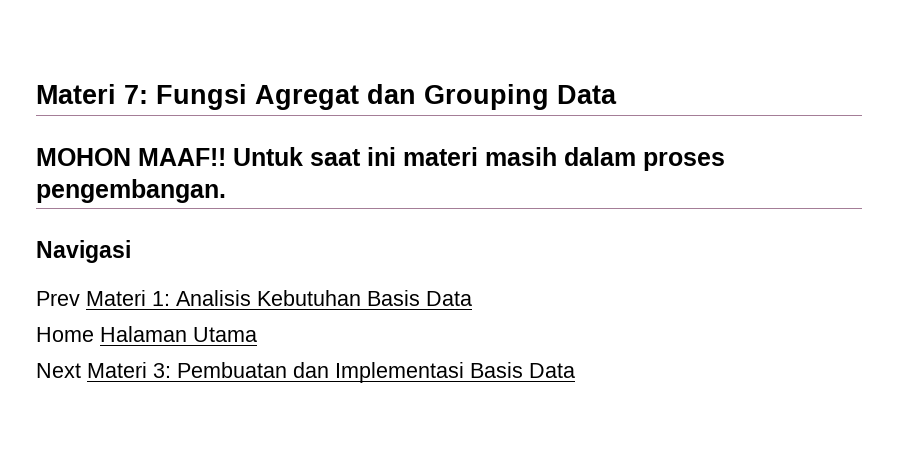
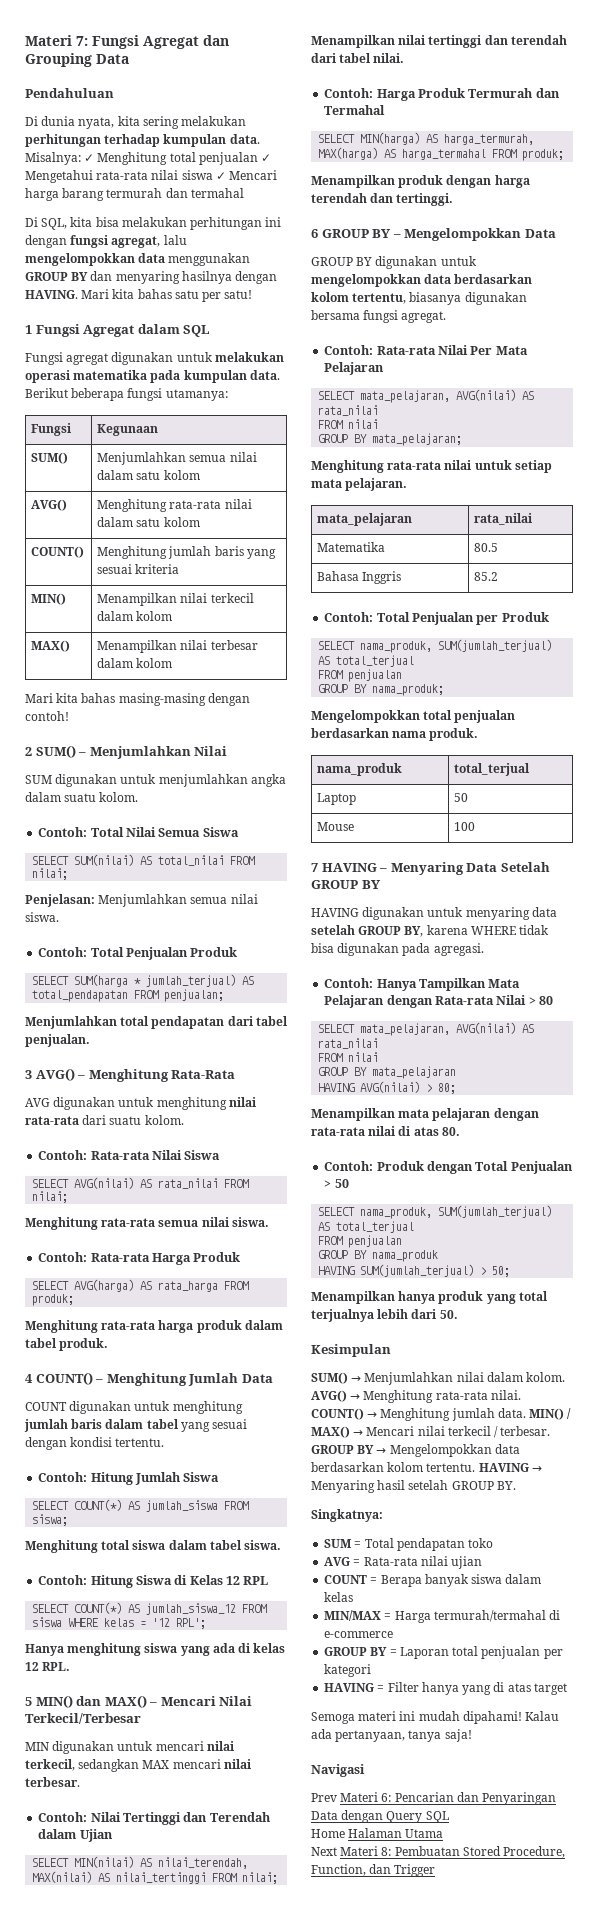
[36,147,725,171] [36,179,226,203] [36,240,131,263] [36,290,472,306] MOHON MAAF!! Untuk saat ini materi masih dalam proses pengembangan. // Navigasi // Prev Materi 1: Analisis Kebutuhan Basis Data -> [25,88,114,98] [25,116,247,129] [25,134,260,147] [25,152,272,165] [25,170,278,183] [25,188,244,201] [25,217,282,230] [25,235,187,248] [25,253,251,266] [25,271,278,284] [25,289,253,302] [25,324,211,337] [25,352,284,365] [25,370,280,383] [25,388,228,401] [31,423,73,436] [97,424,159,436] [31,452,69,464] [97,452,257,465] [97,470,200,480] [31,499,68,511] [97,499,252,512] [97,517,200,527] [31,546,85,558] [97,546,276,559] [97,564,180,574] [31,593,67,605] [97,593,254,606] [97,611,173,621] [31,640,71,652] [97,640,258,653] [97,658,173,668] [25,693,250,706] [25,711,69,721] [25,745,228,759] [25,774,286,787] [25,792,139,802] [38,827,239,837] [32,854,256,866] [32,868,69,880] [25,894,258,907] [25,912,59,922] [38,947,238,960] [32,974,255,987] [32,989,225,1002] [25,1016,288,1029] [25,1034,90,1047] [25,1068,236,1082] [25,1097,257,1110] [25,1115,184,1125] [38,1150,221,1160] [32,1177,250,1189] [32,1191,69,1203] [25,1217,269,1230] [38,1252,241,1265] [32,1279,250,1292] [32,1294,75,1306] [25,1320,283,1333] [25,1338,109,1351] [25,1372,273,1386] [25,1401,243,1414] [24,1419,248,1432] [25,1437,165,1450] [38,1472,220,1485] [32,1499,250,1512] [32,1514,69,1526] [25,1540,282,1553] [38,1575,269,1588] [32,1602,268,1615] [32,1617,207,1629] [25,1643,286,1656] [25,1662,71,1671] [25,1695,253,1708] [25,1713,141,1724] [25,1741,235,1754] [25,1759,252,1772] [25,1777,80,1787] [38,1812,271,1825] [38,1829,113,1842] [32,1856,249,1869] [32,1871,279,1884] [311,35,567,48] [311,53,405,63] [324,88,560,101] [324,105,386,115] [318,132,535,145] [318,147,565,161] [311,175,530,188] [311,193,454,206] [311,228,556,241] [311,256,477,269] [311,274,533,287] [311,292,527,305] [311,310,447,323] [324,345,528,355] [324,362,385,375] [318,389,535,403] [318,405,379,416] [318,419,379,429] [318,433,463,446] [311,460,552,473] [311,478,408,491] [317,513,413,526] [474,513,534,525] [317,542,386,552] [474,543,499,552] [317,571,402,584] [474,572,499,581] [324,612,549,625] [318,639,553,653] [318,655,415,667] [318,669,403,682] [318,684,445,696] [311,710,516,723] [311,728,479,741] [317,763,403,776] [454,763,531,776] [317,793,357,805] [454,793,469,802] [317,822,355,831] [454,822,476,831] [311,862,550,875] [311,880,381,889] [311,907,557,920] [311,925,550,937] [311,943,484,956] [324,978,521,991] [324,995,554,1008] [318,1022,535,1036] [318,1038,379,1049] [318,1052,379,1062] [318,1066,457,1079] [318,1081,457,1094] [311,1108,539,1121] [311,1126,460,1136] [324,1161,573,1174] [324,1179,349,1188] [318,1205,553,1219] [318,1221,415,1233] [318,1235,403,1248] [318,1250,439,1262] [318,1264,511,1277] [311,1291,548,1304] [311,1309,458,1322] [311,1344,391,1357] [311,1372,566,1385] [311,1390,521,1403] [311,1408,572,1421] [311,1426,551,1438] [311,1444,520,1457] [311,1462,542,1472] [311,1480,516,1493] [311,1509,383,1522] [324,1538,494,1551] [324,1556,483,1569] [324,1574,542,1587] [324,1592,354,1602] [324,1610,561,1623] [324,1631,394,1638] [324,1646,563,1659] [324,1664,372,1677] [324,1682,567,1695] [311,1711,560,1724] [311,1729,472,1742] [311,1764,365,1777] [311,1792,557,1805] [311,1810,449,1823] Pendahuluan // Di dunia nyata, kita sering melakukan perhitungan terhadap kumpulan data. Misalnya: ✓ Menghitung total penjualan ✓ Mengetahui rata-rata nilai siswa ✓ Mencari harga barang termurah dan termahal // Di SQL, kita bisa melakukan perhitungan ini dengan fungsi agregat, lalu mengelompokkan data menggunakan GROUP BY dan menyaring hasilnya dengan HAVING. Mari kita bahas satu per satu! // 1 Fungsi Agregat dalam SQL // Fungsi agregat digunakan untuk melakukan operasi matematika pada kumpulan data. Berikut beberapa fungsi utamanya: // Fungsi | Kegunaan // SUM() | Menjumlahkan semua nilai dalam satu kolom // AVG() | Menghitung rata-rata nilai dalam satu kolom // COUNT() | Menghitung jumlah baris yang sesuai kriteria // MIN() | Menampilkan nilai terkecil dalam kolom // MAX() | Menampilkan nilai terbesar dalam kolom // Mari kita bahas masing-masing dengan contoh! // 2 SUM() – Menjumlahkan Nilai // SUM digunakan untuk menjumlahkan angka dalam suatu kolom. // Contoh: Total Nilai Semua Siswa // SELECT SUM(nilai) AS total_nilai FROM nilai; // Penjelasan: Menjumlahkan semua nilai siswa. // Contoh: Total Penjualan Produk // SELECT SUM(harga * jumlah_terjual) AS total_pendapatan FROM penjualan; // Menjumlahkan total pendapatan dari tabel penjualan. // 3 AVG() – Menghitung Rata-Rata // AVG digunakan untuk menghitung nilai rata-rata dari suatu kolom. // Contoh: Rata-rata Nilai Siswa // SELECT AVG(nilai) AS rata_nilai FROM nilai; // Menghitung rata-rata semua nilai siswa. // Contoh: Rata-rata Harga Produk // SELECT AVG(harga) AS rata_harga FROM produk; // Menghitung rata-rata harga produk dalam tabel produk. // 4 COUNT() – Menghitung Jumlah Data // COUNT digunakan untuk menghitung jumlah baris dalam tabel yang sesuai dengan kondisi tertentu. // Contoh: Hitung Jumlah Siswa // SELECT COUNT(*) AS jumlah_siswa FROM siswa; // Menghitung total siswa dalam tabel siswa. // Contoh: Hitung Siswa di Kelas 12 RPL // SELECT COUNT(*) AS jumlah_siswa_12 FROM siswa WHERE kelas = '12 RPL'; // Hanya menghitung siswa yang ada di kelas 12 RPL. // 5 MIN() dan MAX() – Mencari Nilai Terkecil/Terbesar // MIN digunakan untuk mencari nilai terkecil, sedangkan MAX mencari nilai terbesar. // Contoh: Nilai Tertinggi dan Terendah dalam Ujian // SELECT MIN(nilai) AS nilai_terendah, MAX(nilai) AS nilai_tertinggi FROM nilai; // Menampilkan nilai tertinggi dan terendah dari tabel nilai. // Contoh: Harga Produk Termurah dan Termahal // SELECT MIN(harga) AS harga_termurah, MAX(harga) AS harga_termahal FROM produk; // Menampilkan produk dengan harga terendah dan tertinggi. // 6 GROUP BY – Mengelompokkan Data // GROUP BY digunakan untuk mengelompokkan data berdasarkan kolom tertentu, biasanya digunakan bersama fungsi agregat. // Contoh: Rata-rata Nilai Per Mata Pelajaran // SELECT mata_pelajaran, AVG(nilai) AS rata_nilai // FROM nilai // GROUP BY mata_pelajaran; // Menghitung rata-rata nilai untuk setiap mata pelajaran. // mata_pelajaran | rata_nilai // Matematika | 80.5 // Bahasa Inggris | 85.2 // Contoh: Total Penjualan per Produk // SELECT nama_produk, SUM(jumlah_terjual) AS total_terjual // FROM penjualan // GROUP BY nama_produk; // Mengelompokkan total penjualan berdasarkan nama produk. // nama_produk | total_terjual // Laptop | 50 // Mouse | 100 // 7 HAVING – Menyaring Data Setelah GROUP BY // HAVING digunakan untuk menyaring data setelah GROUP BY, karena WHERE tidak bisa digunakan pada agregasi. // Contoh: Hanya Tampilkan Mata Pelajaran dengan Rata-rata Nilai > 80 // SELECT mata_pelajaran, AVG(nilai) AS rata_nilai // FROM nilai // GROUP BY mata_pelajaran // HAVING AVG(nilai) > 80; // Menampilkan mata pelajaran dengan rata-rata nilai di atas 80. // Contoh: Produk dengan Total Penjualan > 50 // SELECT nama_produk, SUM(jumlah_terjual) AS total_terjual // FROM penjualan // GROUP BY nama_produk // HAVING SUM(jumlah_terjual) > 50; // Menampilkan hanya produk yang total terjualnya lebih dari 50. // Kesimpulan // SUM() → Menjumlahkan nilai dalam kolom. AVG() → Menghitung rata-rata nilai. COUNT() → Menghitung jumlah data. MIN() / MAX() → Mencari nilai terkecil / terbesar. GROUP BY → Mengelompokkan data berdasarkan kolom tertentu. HAVING → Menyaring hasil setelah GROUP BY. // Singkatnya: // SUM = Total pendapatan toko // AVG = Rata-rata nilai ujian // COUNT = Berapa banyak siswa dalam kelas // MIN/MAX = Harga termurah/termahal di e-commerce // GROUP BY = Laporan total penjualan per kategori // HAVING = Filter hanya yang di atas target // Semoga materi ini mudah dipahami! Kalau ada pertanyaan, tanya saja! // Navigasi // Prev Materi 6: Pencarian dan Penyaringan Data dengan Query SQL
[153,362,575,383] 3: Pembuatan dan Implementasi Basis Data -> [381,1846,566,1858] [311,1864,436,1877] 8: Pembuatan Stored Procedure, Function, dan Trigger

